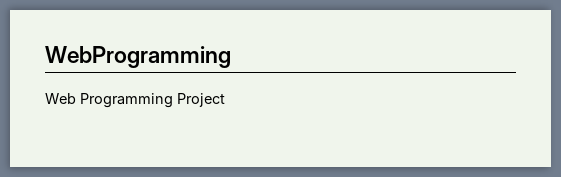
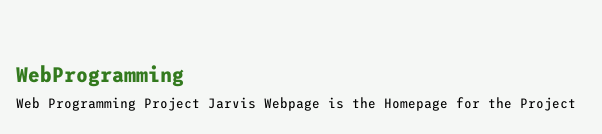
(225, 100) none -> [208,97,576,111] Jarvis Webpage is the Homepage for the Project

